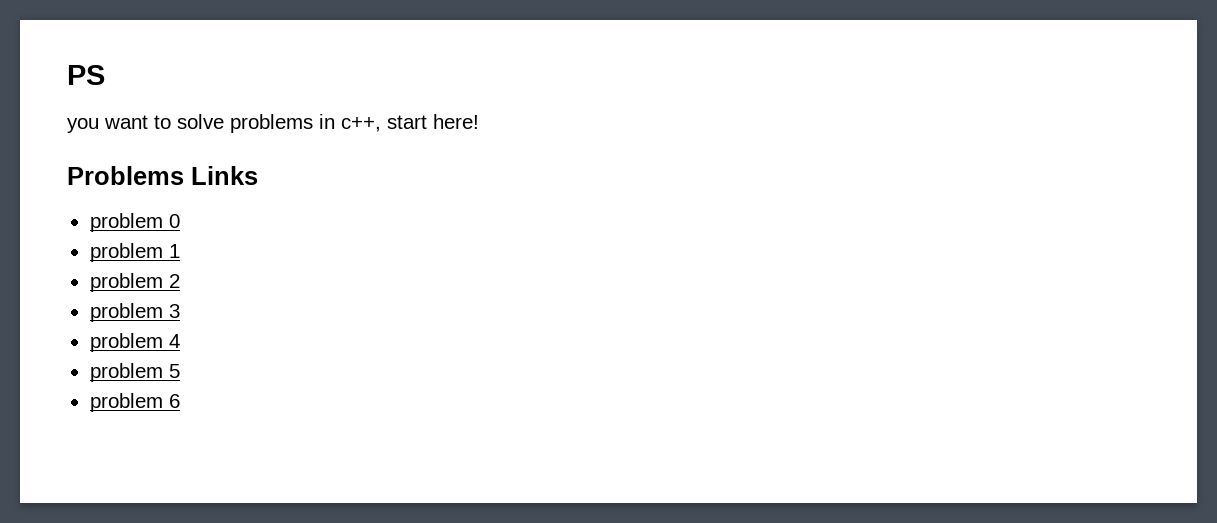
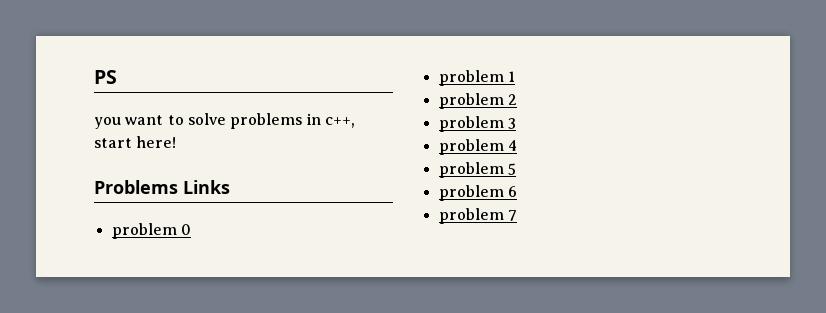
(180, 401) none -> [438,208,517,224] // problem 7

